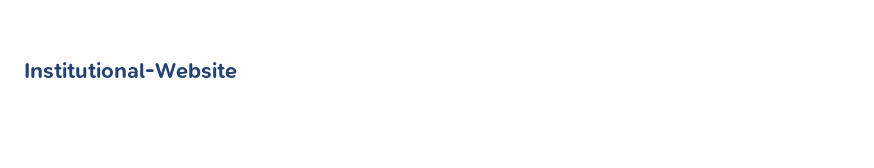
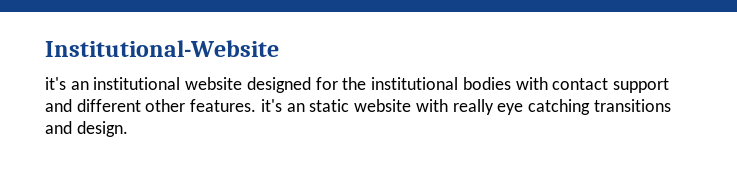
(237, 70) none -> [45,77,669,93] [45,99,671,115] [45,121,128,137] // it's an institutional website designed for the institutional bodies with contact support and different other features. it's an static website with really eye catching transitions and design.

